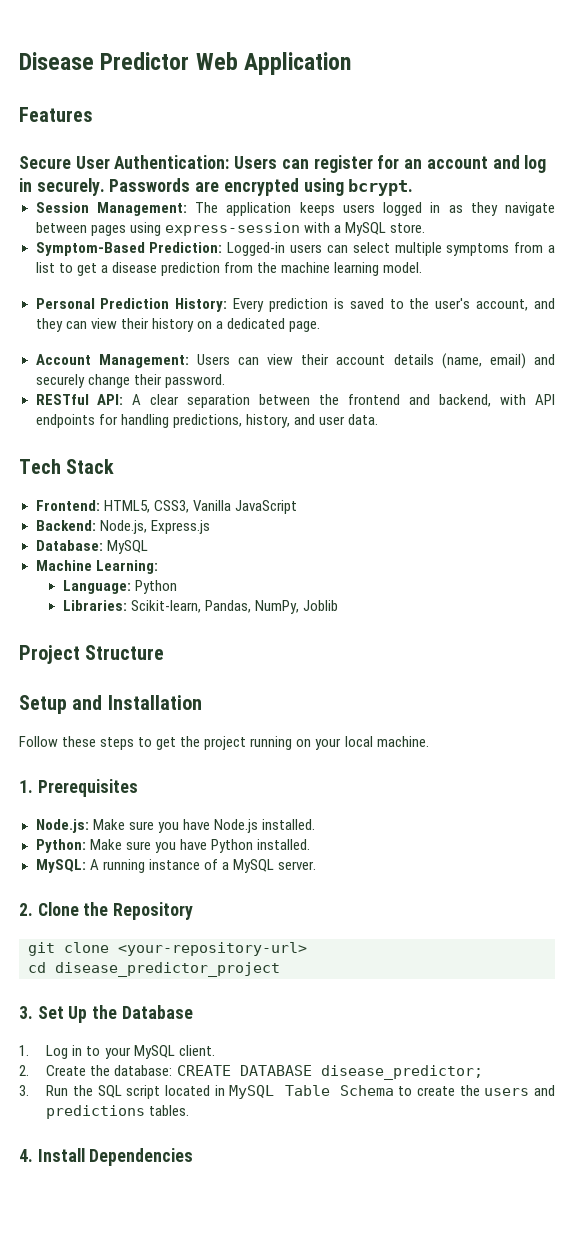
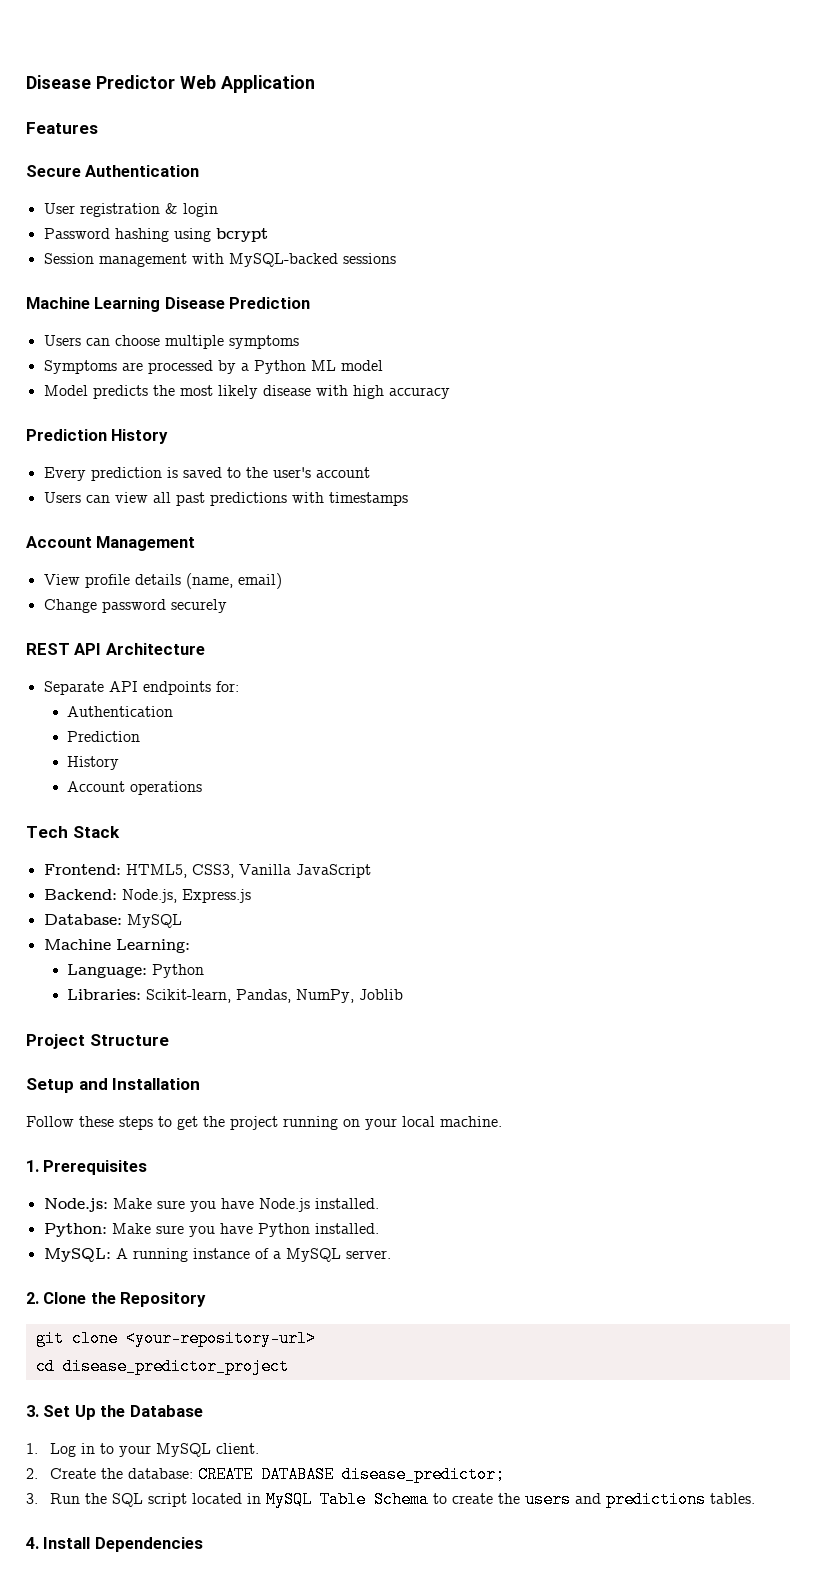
[75,155,547,173] [19,178,414,196] [35,202,555,216] [35,222,425,236] [35,242,555,256] [35,262,423,276] [35,298,228,312] User Authentication: Users can register for an account and log in securely. Passwords are encrypted using bcrypt. // Session Management: The application keeps users logged in as they navigate between pages using express-session with a MySQL store. // Symptom-Based Prediction: Logged-in users can select multiple symptoms from a list to get a disease prediction from the machine learning model. // Personal Prediction History: -> [85,165,200,177] [43,203,218,217] [43,228,268,242] [43,253,396,267] [26,297,311,312] [43,335,299,349] [43,360,383,374] [43,385,450,399] [26,429,169,444] Authentication // User registration & login // Password hashing using bcrypt // Session management with MySQL-backed sessions // Machine Learning Disease Prediction // Users can choose multiple symptoms // Symptoms are processed by a Python ML model // Model predicts the most likely disease with high accuracy // Prediction History //
[476,298,556,311] [35,318,320,332] [35,354,386,368] account, and they can view their history on a dedicated page. // Account Management: Users can view their account -> [315,467,370,478] [43,492,408,506] [26,536,196,551] [43,574,130,588] account // Users can view all past predictions with timestamps // Account Management // View profile
[533,354,555,365] and -> [43,599,166,613] // Change password
[87,374,225,388] [35,394,555,408] [35,414,378,428] change their password. // RESTful API: A clear separation between the frontend and backend, with API endpoints for handling predictions, history, and user data. -> [26,643,205,655] [43,681,239,695] [67,706,174,717] [67,731,141,742] [67,756,120,770] [67,781,203,795] // REST API Architecture // Separate API endpoints for: // Authentication // Prediction // History // Account operations

